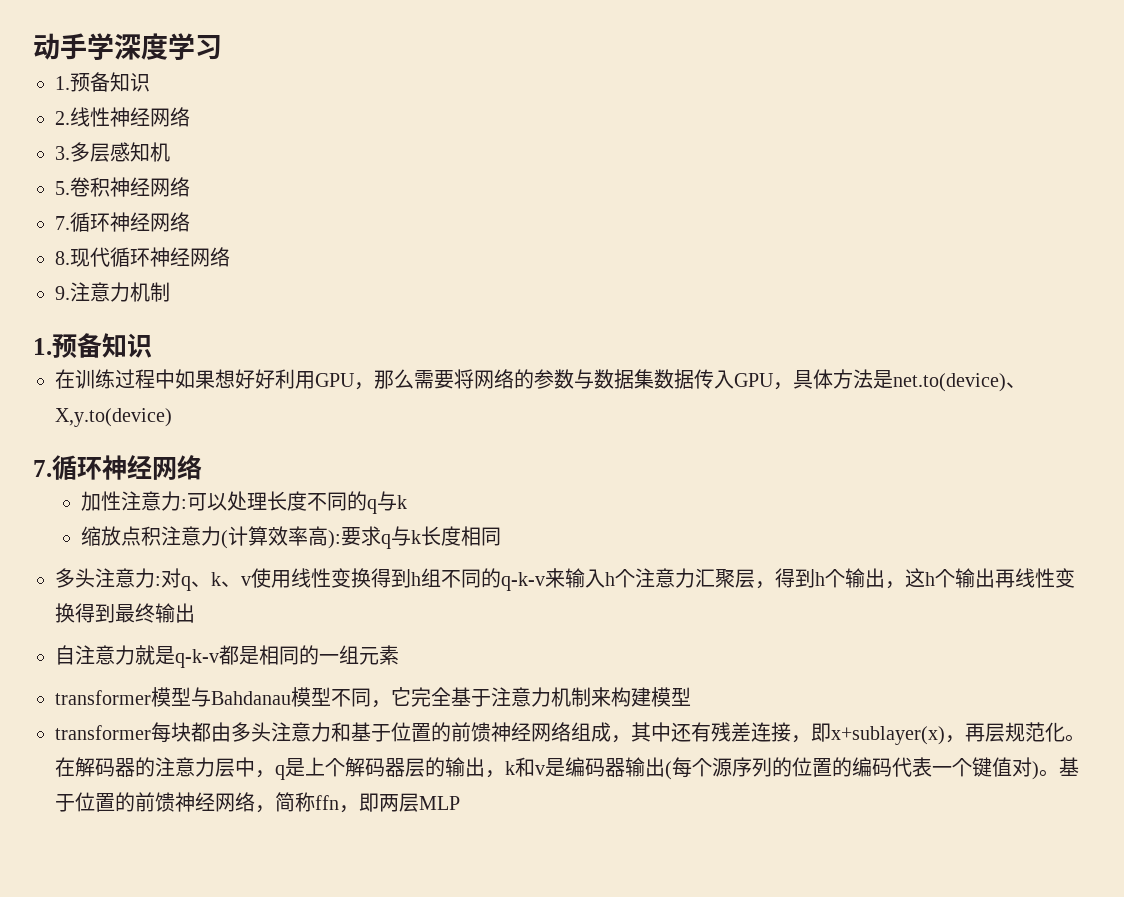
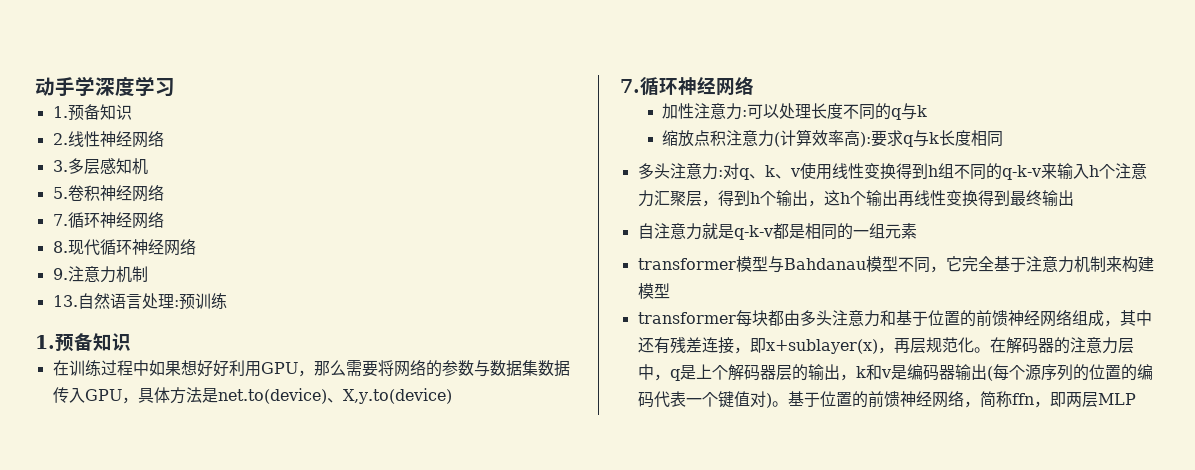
(170, 292) none -> [52,293,227,310] // 13.自然语言处理:预训练

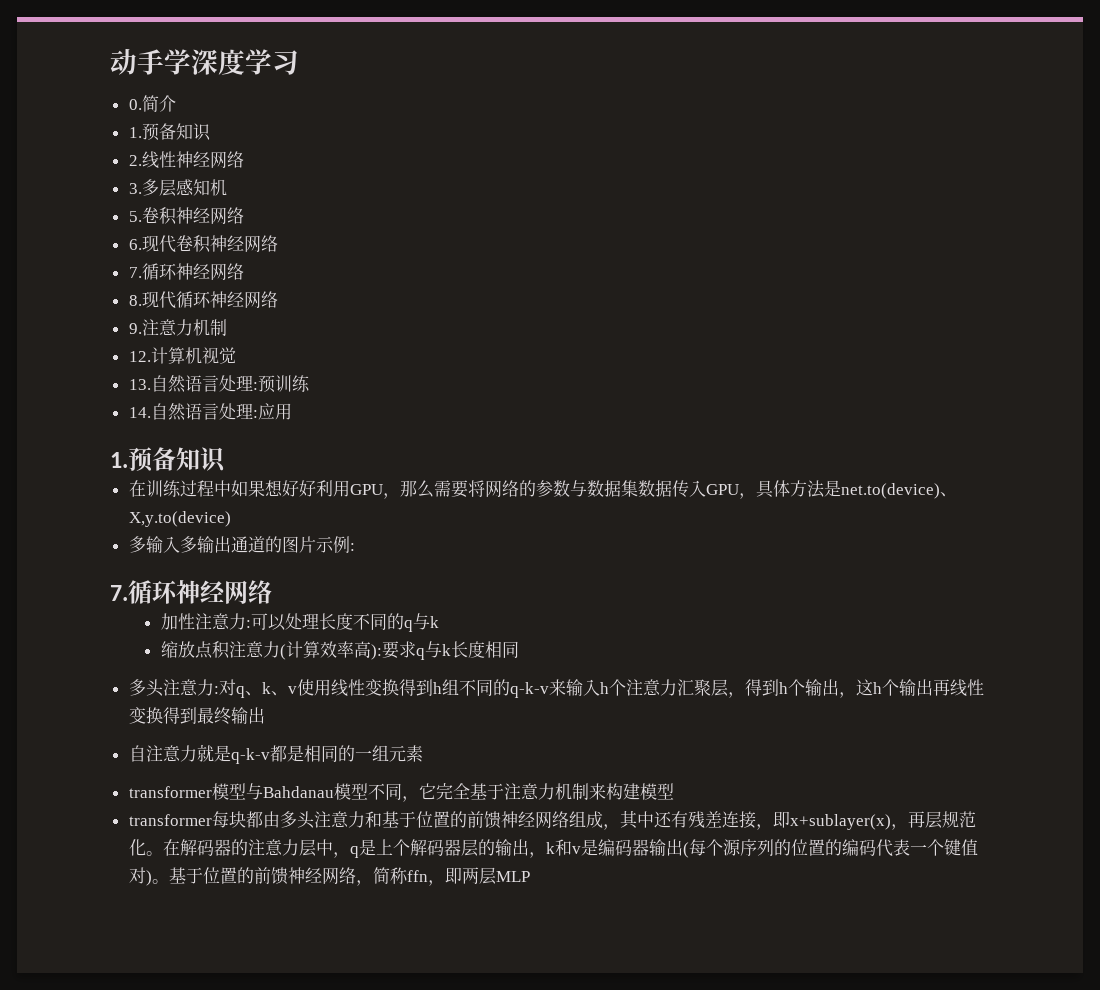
(175, 87) none -> [128,95,176,112] // 0.简介
(164, 192) none -> [128,235,278,253] // 6.现代卷积神经网络
(148, 274) none -> [128,347,236,364] // 12.计算机视觉
(227, 301) none -> [128,403,292,421] // 14.自然语言处理:应用
(452, 396) none -> [128,536,355,553] // 多输入多输出通道的图片示例:

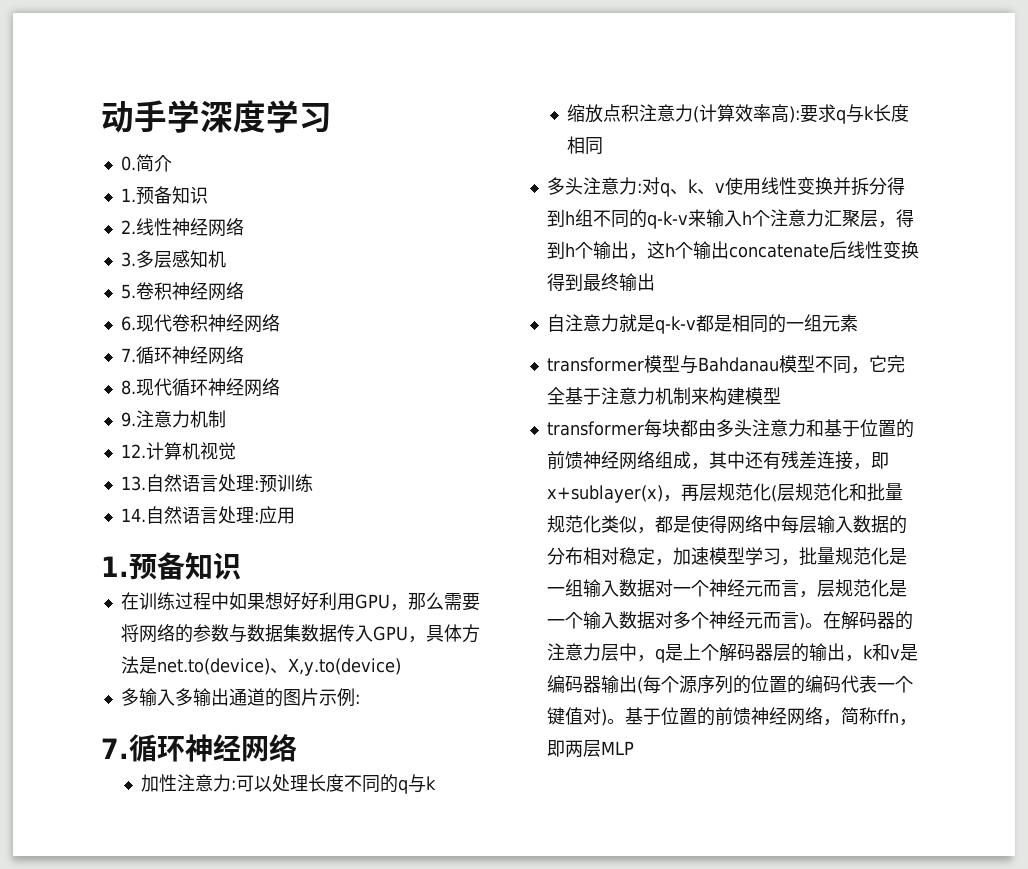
(399, 687) none -> [832,177,887,196] 并拆分
[932,679,950,696] 再 -> [728,241,847,259] concatenate后
(146, 847) none -> [770,483,903,502] [546,515,907,534] [546,547,907,566] [546,579,907,598] [546,611,805,630] (层规范化和批量规范化类似，都是使得网络中每层输入数据的分布相对稳定，加速模型学习，批量规范化是一组输入数据对一个神经元而言，层规范化是一个输入数据对多个神经元而言)

